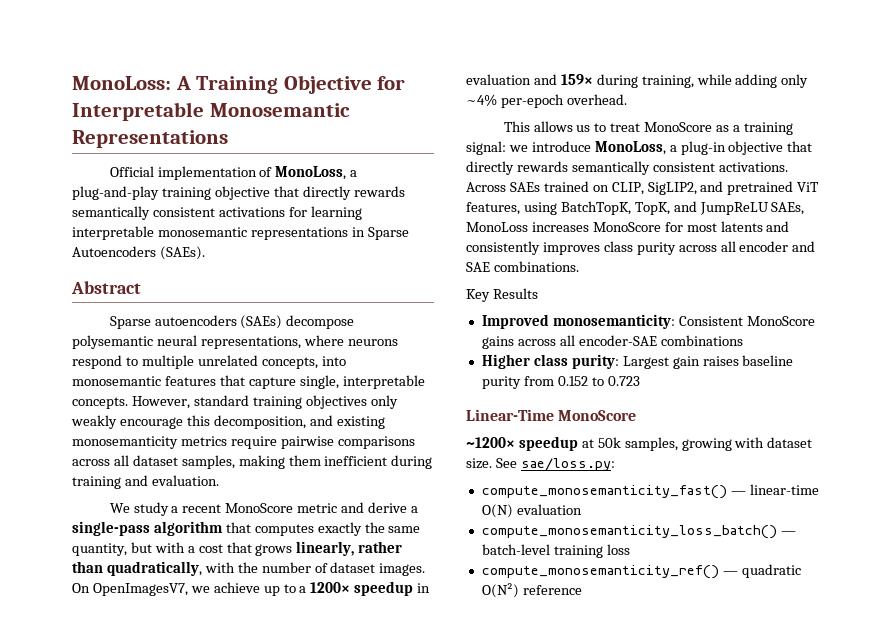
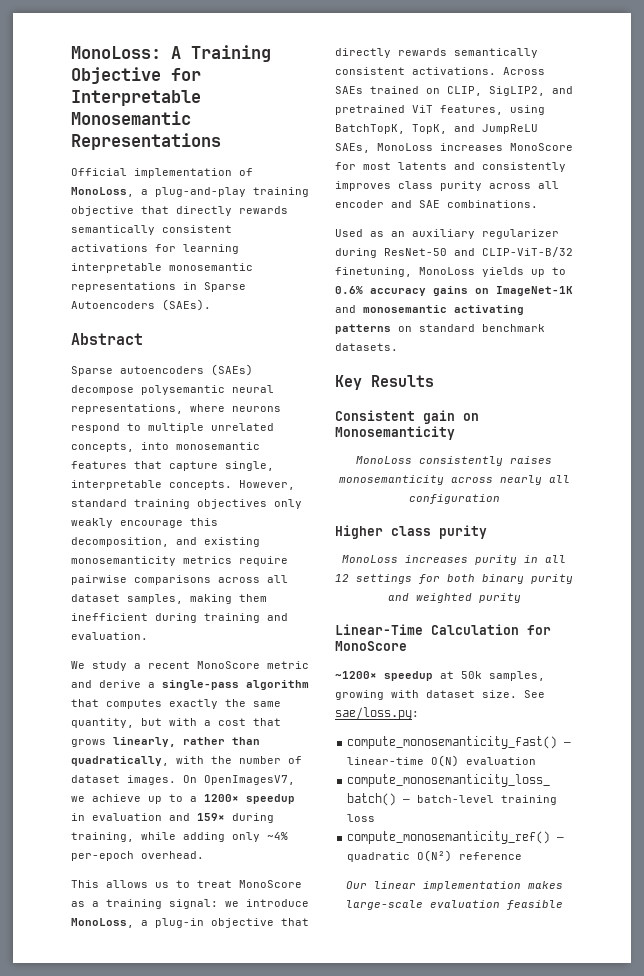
[466,288,538,302] [481,314,815,329] [481,335,743,349] [481,354,794,369] [481,376,640,389] Key Results // Improved monosemanticity: Consistent MonoScore gains across all encoder-SAE combinations // Higher class purity: Largest gain raises baseline purity from 0.152 to 0.723 -> [335,229,559,239] [335,247,573,258] [335,267,566,277] [335,286,573,296] [335,305,524,315] [335,324,545,334] [335,343,398,351] [335,375,434,390] [335,410,479,424] [335,426,455,440] [356,456,552,466] [338,475,570,485] [408,494,500,504] [335,525,487,539] [342,555,566,565] [335,574,573,584] [387,593,521,603] Used as an auxiliary regularizer during ResNet-50 and CLIP-ViT-B/32 finetuning, MonoLoss yields up to 0.6% accuracy gains on ImageNet-1K and monosemantic activating patterns on standard benchmark datasets. // Key Results // Consistent gain on Monosemanticity // MonoLoss consistently raises monosemanticity across nearly all configuration // Higher class purity // MonoLoss increases purity in all 12 settings for both binary purity and weighted purity
(554, 415) none -> [431,624,551,635] Calculation for
(582, 590) none -> [345,881,563,891] [345,900,563,910] // Our linear implementation makes large-scale evaluation feasible

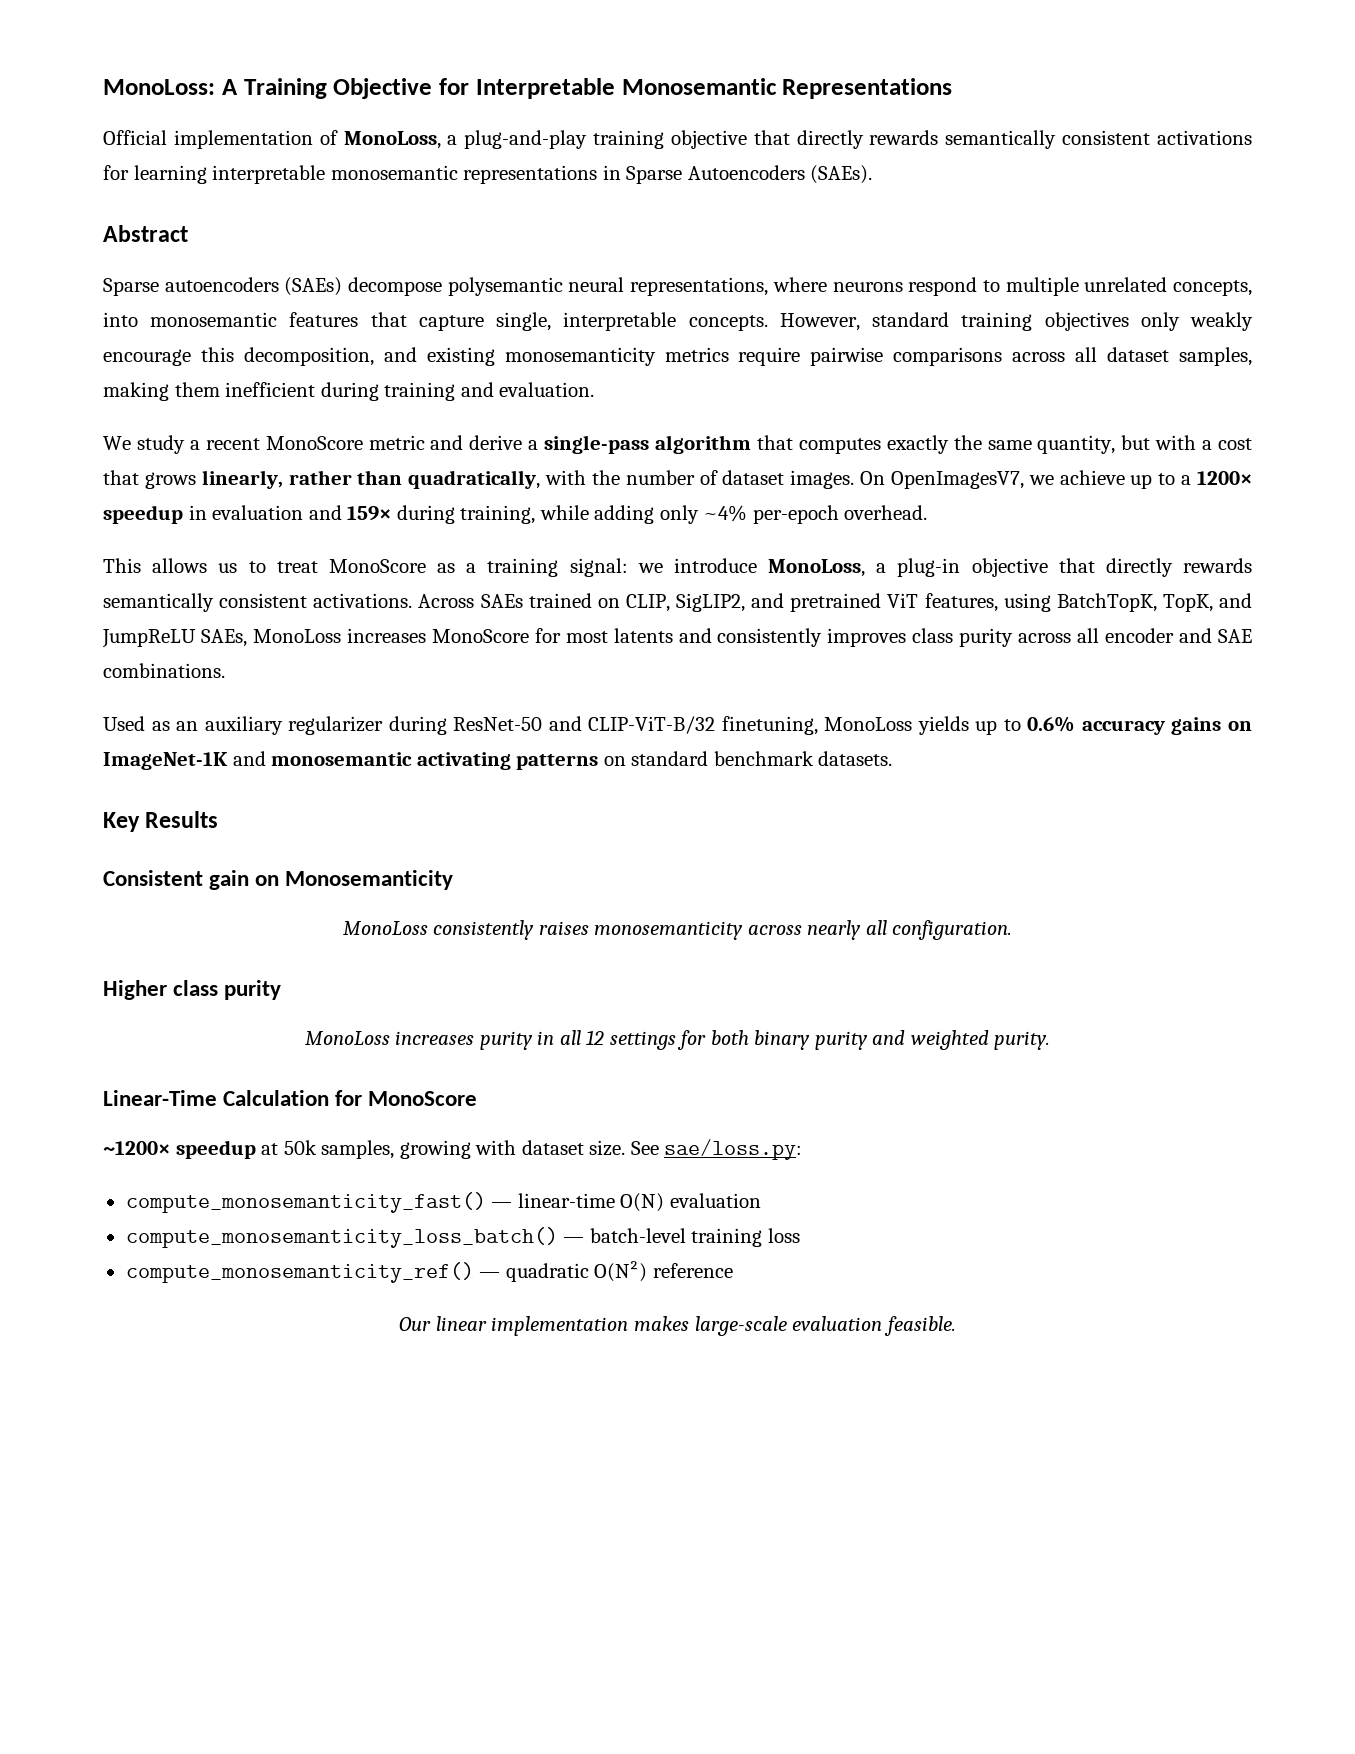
[408,494,500,504] configuration -> [892,920,1013,940] configuration.
[478,593,521,603] purity -> [994,1031,1051,1050] purity.
[506,900,563,910] feasible -> [883,1316,956,1336] feasible.

